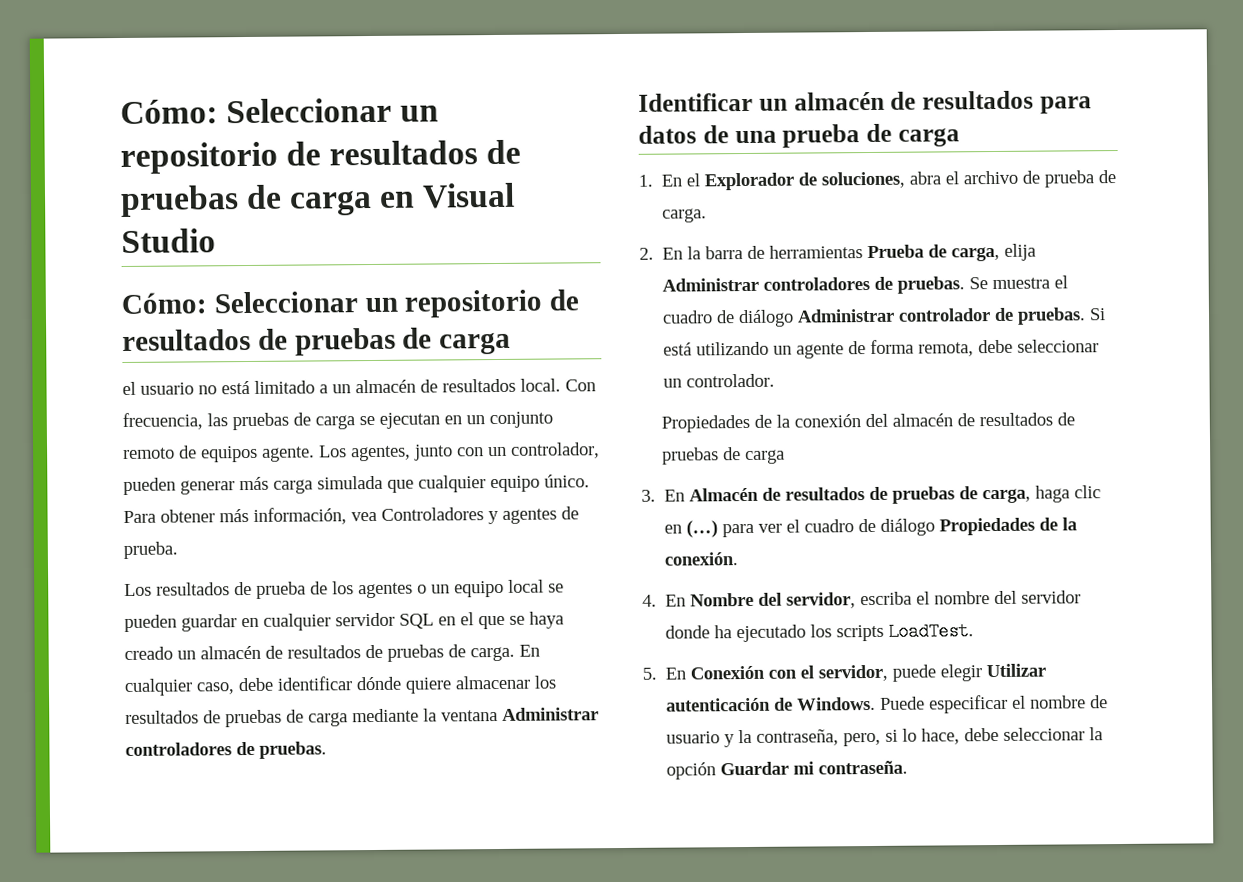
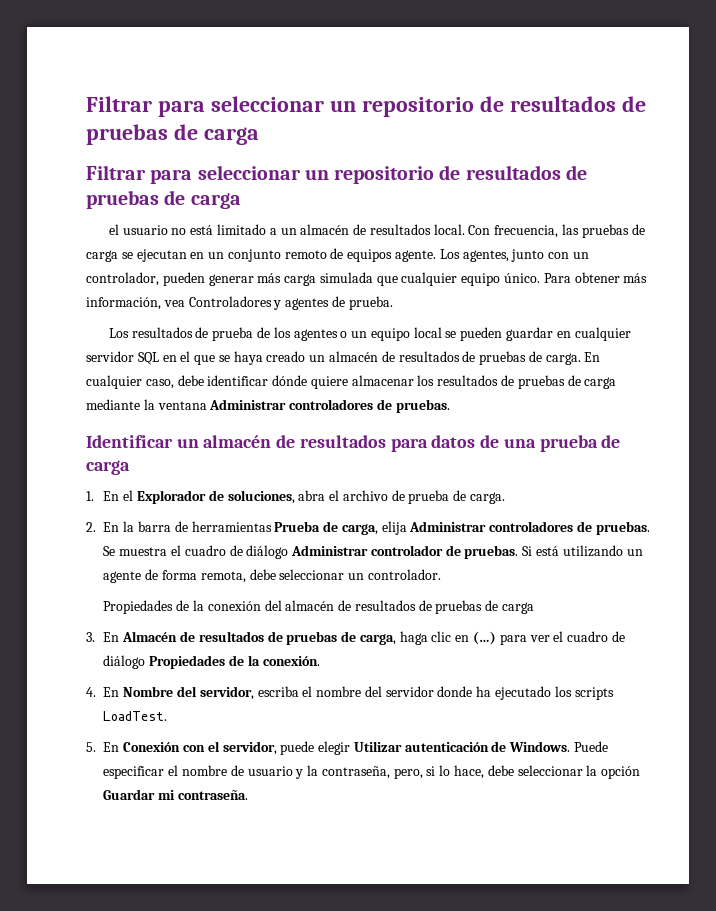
[120,97,440,125] [120,139,522,175] [120,182,516,218] [121,228,216,254] [121,291,358,315] Cómo: Seleccionar un repositorio de resultados de pruebas de carga en Visual Studio // Cómo: Seleccionar -> [86,96,646,117] [86,124,259,145] [86,165,301,184] Filtrar para seleccionar un repositorio de resultados de pruebas de carga // Filtrar para seleccionar

